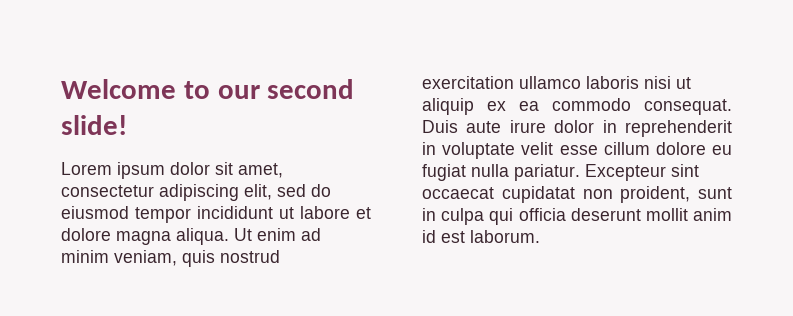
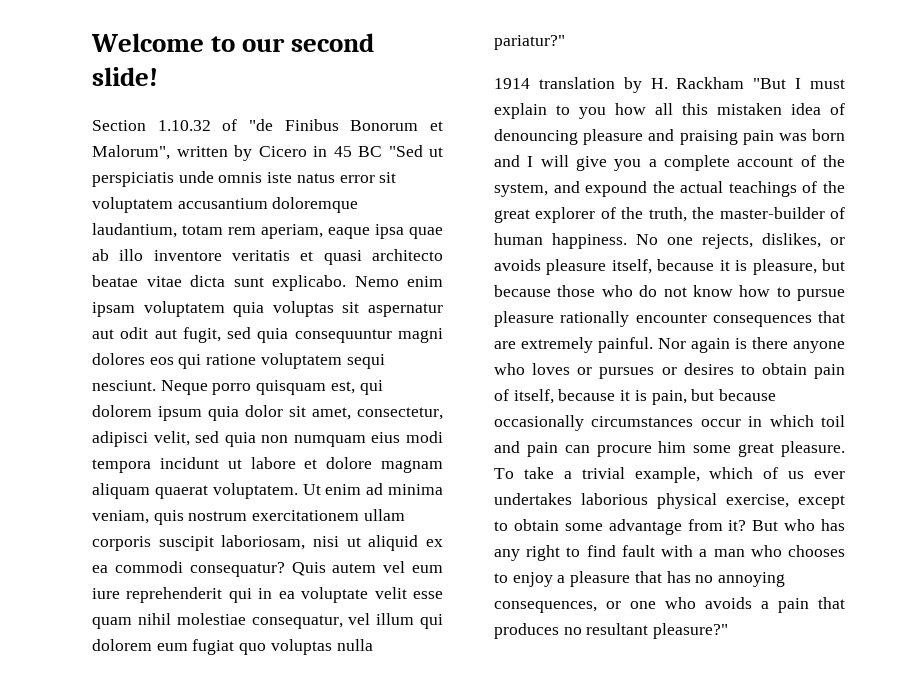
[61,162,283,179] [61,184,331,201] [61,206,371,223] [61,228,229,245] Lorem ipsum dolor sit amet, consectetur adipiscing elit, sed do eiusmod tempor incididunt ut labore et dolore magna aliqua. -> [92,119,443,131] [92,145,443,161] [92,171,397,187] [92,197,359,213] [92,223,443,239] [92,249,443,265] [92,275,443,291] [92,301,443,317] [92,327,443,343] [92,353,385,369] [92,380,383,395] [92,405,443,421] [92,431,443,447] [92,457,443,473] [92,483,298,499] Section 1.10.32 of "de Finibus Bonorum et Malorum", written by Cicero in 45 BC "Sed ut perspiciatis unde omnis iste natus error sit voluptatem accusantium doloremque laudantium, totam rem aperiam, eaque ipsa quae ab illo inventore veritatis et quasi architecto beatae vitae dicta sunt explicabo. Nemo enim ipsam voluptatem quia voluptas sit aspernatur aut odit aut fugit, sed quia consequuntur magni dolores eos qui ratione voluptatem sequi nesciunt. Neque porro quisquam est, qui dolorem ipsum quia dolor sit amet, consectetur, adipisci velit, sed quia non numquam eius modi tempora incidunt ut labore et dolore magnam aliquam quaerat voluptatem.
[61,250,109,263] minim -> [388,484,443,495] minima
[220,250,280,263] [422,76,639,89] nostrud exercitation ullamco laboris -> [188,509,405,521] [92,535,306,551] nostrum exercitationem ullam corporis suscipit laboriosam,
[422,98,474,115] aliquip -> [368,535,419,551] aliquid
[552,98,732,115] [422,120,732,137] [422,142,732,159] [422,164,699,181] [422,186,732,203] [422,208,732,225] [422,230,540,243] commodo consequat. Duis aute irure dolor in reprehenderit in voluptate velit esse cillum dolore eu fugiat nulla pariatur. Excepteur sint occaecat cupidatat non proident, sunt in culpa qui officia deserunt mollit anim id est laborum. -> [114,561,443,577] [92,587,444,603] [92,613,443,629] [92,639,373,655] [494,35,565,50] [494,77,845,93] [494,103,845,119] [494,129,845,145] [494,155,845,171] [494,181,845,197] [494,207,845,223] [494,233,845,249] [494,259,845,275] [494,285,845,301] [494,311,845,327] [494,337,845,353] [494,363,845,379] [494,389,777,405] [494,415,845,431] [494,441,845,457] [494,467,845,483] [494,493,845,509] [494,519,845,535] [494,545,845,561] [494,571,786,587] [494,597,845,613] [494,623,729,639] commodi consequatur? Quis autem vel eum iure reprehenderit qui in ea voluptate velit esse quam nihil molestiae consequatur, vel illum qui dolorem eum fugiat quo voluptas nulla pariatur?" // 1914 translation by H. Rackham "But I must explain to you how all this mistaken idea of denouncing pleasure and praising pain was born and I will give you a complete account of the system, and expound the actual teachings of the great explorer of the truth, the master-builder of human happiness. No one rejects, dislikes, or avoids pleasure itself, because it is pleasure, but because those who do not know how to pursue pleasure rationally encounter consequences that are extremely painful. Nor again is there anyone who loves or pursues or desires to obtain pain of itself, because it is pain, but because occasionally circumstances occur in which toil and pain can procure him some great pleasure. To take a trivial example, which of us ever undertakes laborious physical exercise, except to obtain some advantage from it? But who has any right to find fault with a man who chooses to enjoy a pleasure that has no annoying consequences, or one who avoids a pain that produces no resultant pleasure?"

